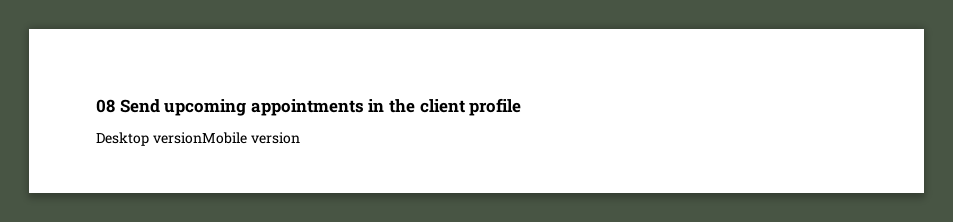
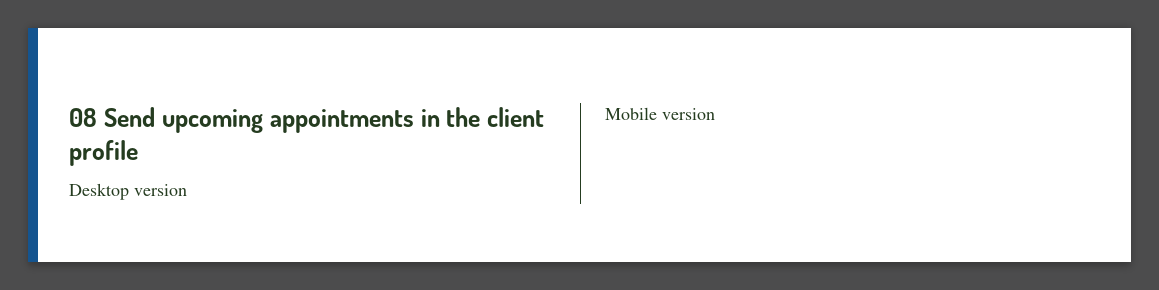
[152,132,300,144] versionMobile version -> [134,184,187,196] [605,107,715,120] version // Mobile version

